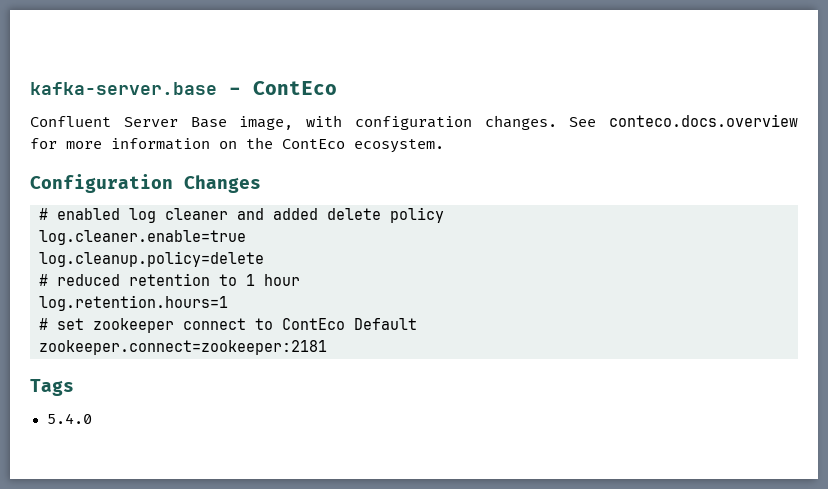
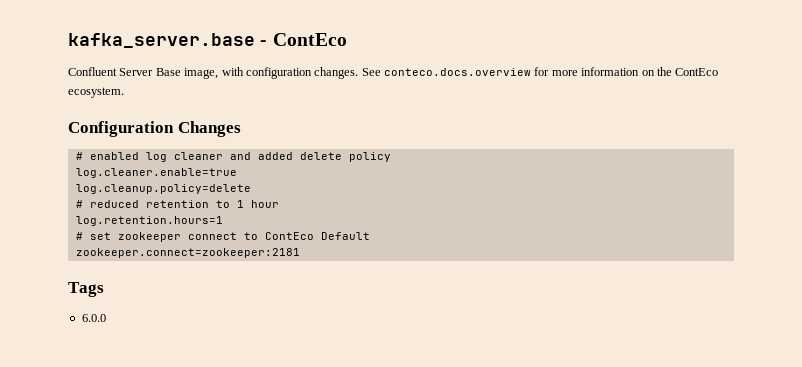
[30,82,217,95] kafka-server.base -> [68,33,255,48] kafka_server.base
[46,413,92,424] 5.4.0 -> [81,314,106,322] 6.0.0

